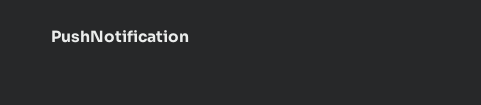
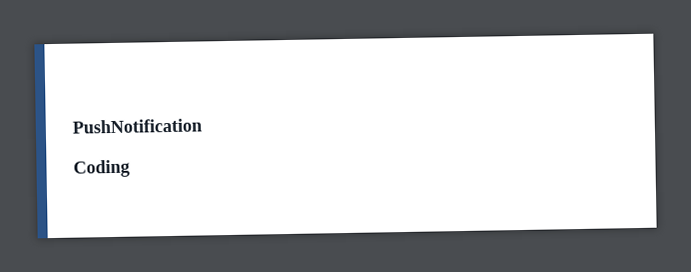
(189, 36) none -> [73,159,130,178] // Coding

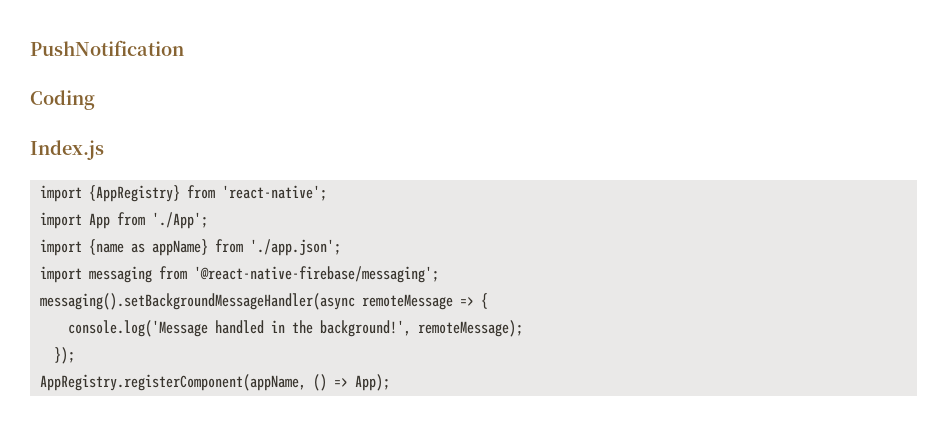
(130, 168) none -> [30,140,104,160] [39,185,327,202] [39,212,208,229] [39,239,341,256] [39,266,439,283] [39,293,488,310] [67,320,523,337] [53,347,75,364] [39,374,390,391] // Index.js // import {AppRegistry} from 'react-native'; // import App from './App'; // import {name as appName} from './app.json'; // import messaging from '@react-native-firebase/messaging'; // messaging().setBackgroundMessageHandler(async remoteMessage => { // console.log('Message handled in the background!', remoteMessage); // }); // AppRegistry.registerComponent(appName, () => App);

